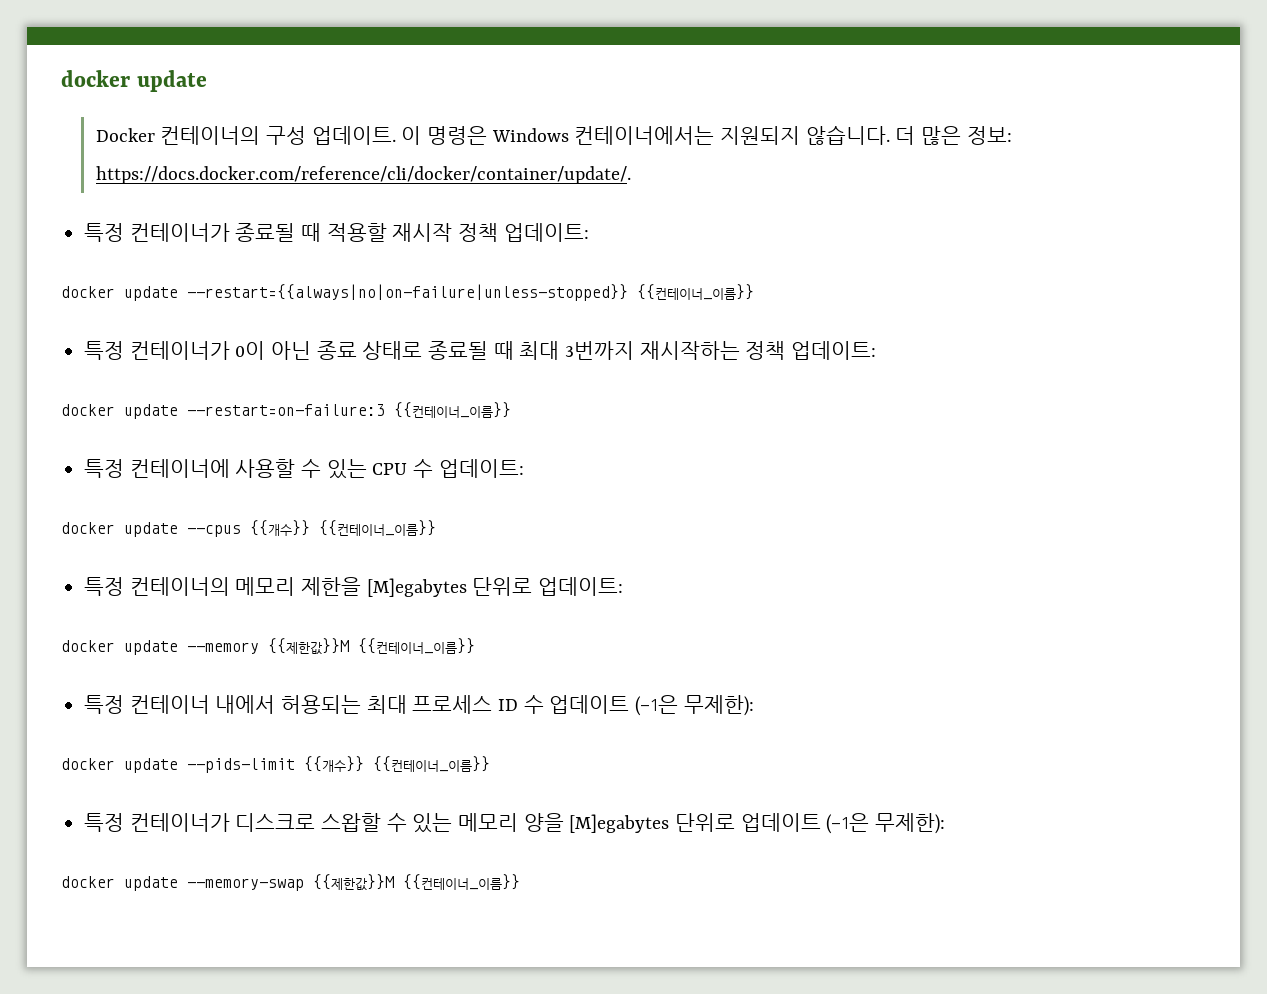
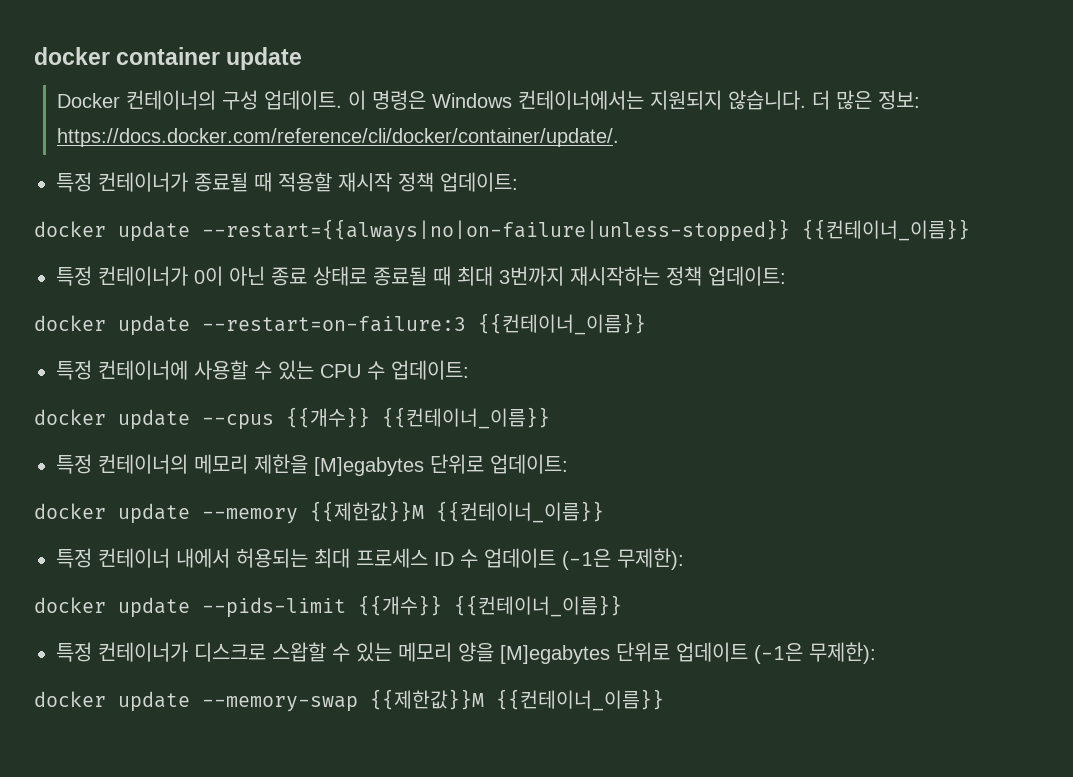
[61,70,130,87] docker -> [34,47,221,65] docker container

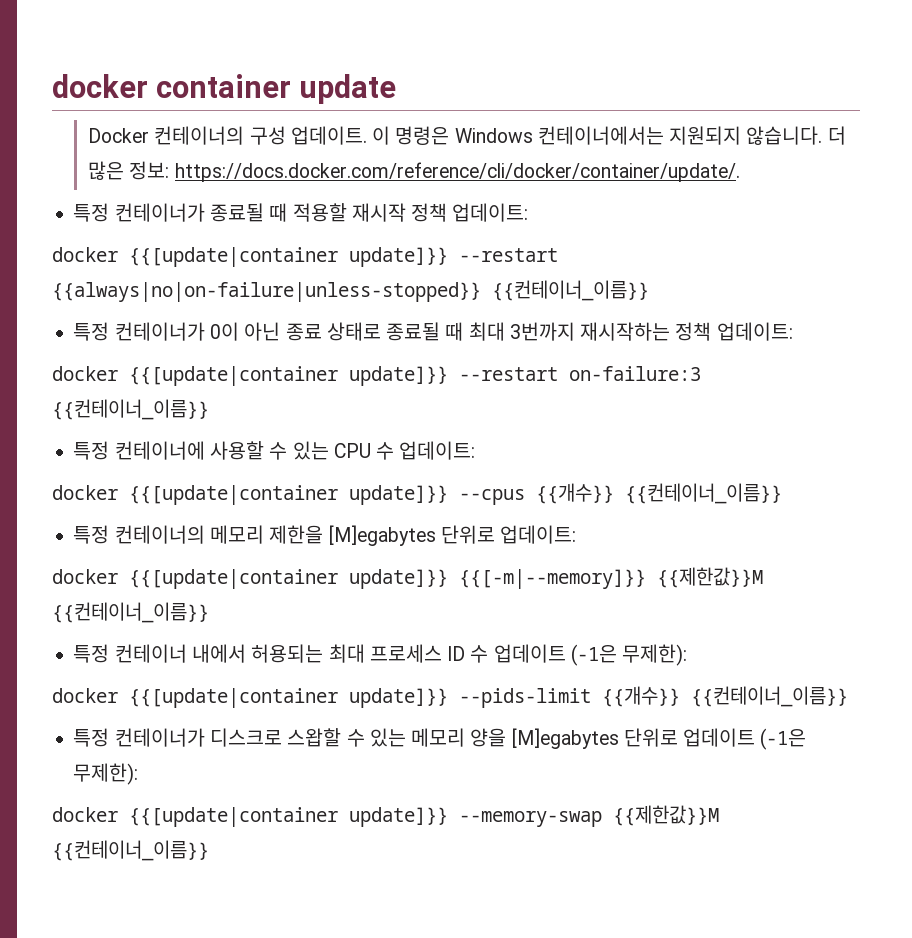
[118,219,790,242] update --restart={{always|no|on-failure|unless-stopped}} -> [129,247,558,267] [52,282,481,302] {{[update|container update]}} --restart {{always|no|on-failure|unless-stopped}}
[118,315,466,336] update --restart=on-failure:3 -> [129,366,701,386] {{[update|container update]}} --restart on-failure:3
[118,409,190,430] update -> [129,485,448,505] {{[update|container update]}}
[118,503,298,524] update --memory -> [129,569,646,589] {{[update|container update]}} {{[-m|--memory]}}
[118,597,190,618] update -> [129,688,448,708] {{[update|container update]}}
[118,691,190,712] update -> [129,807,448,827] {{[update|container update]}}

